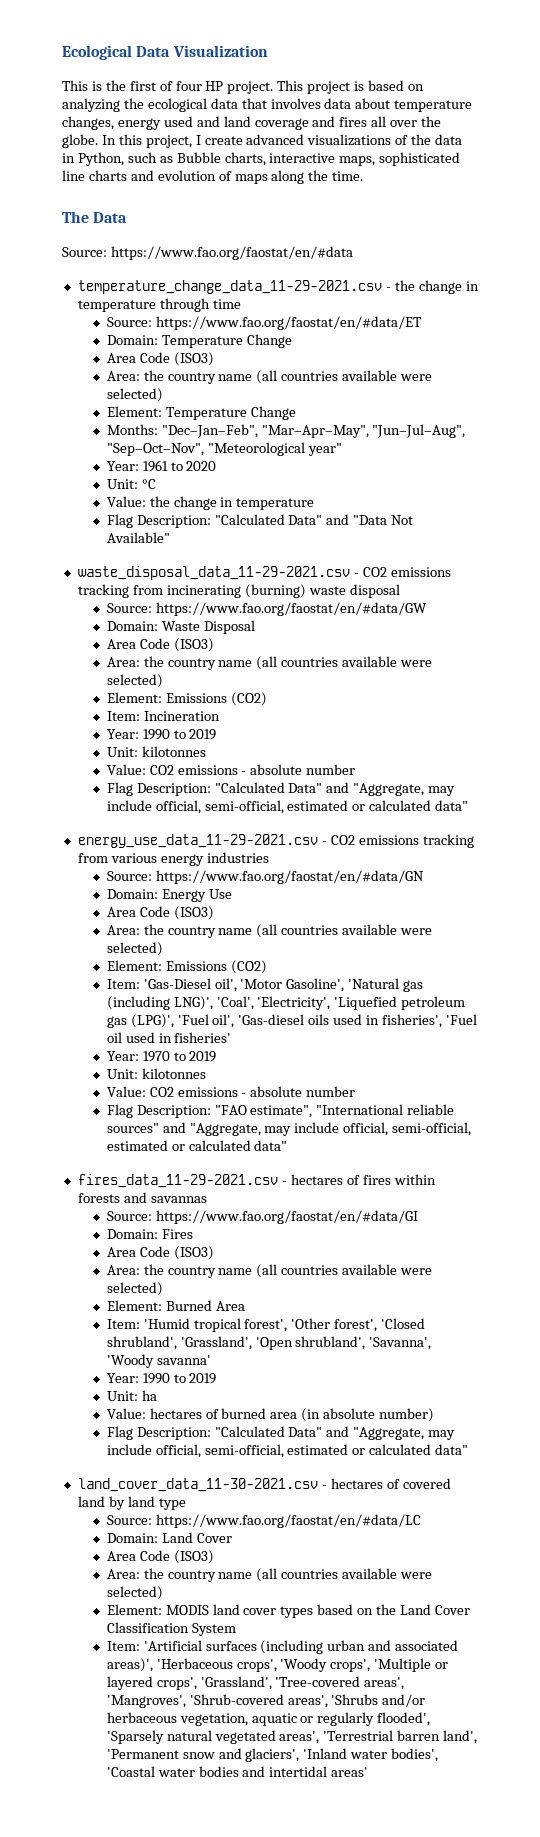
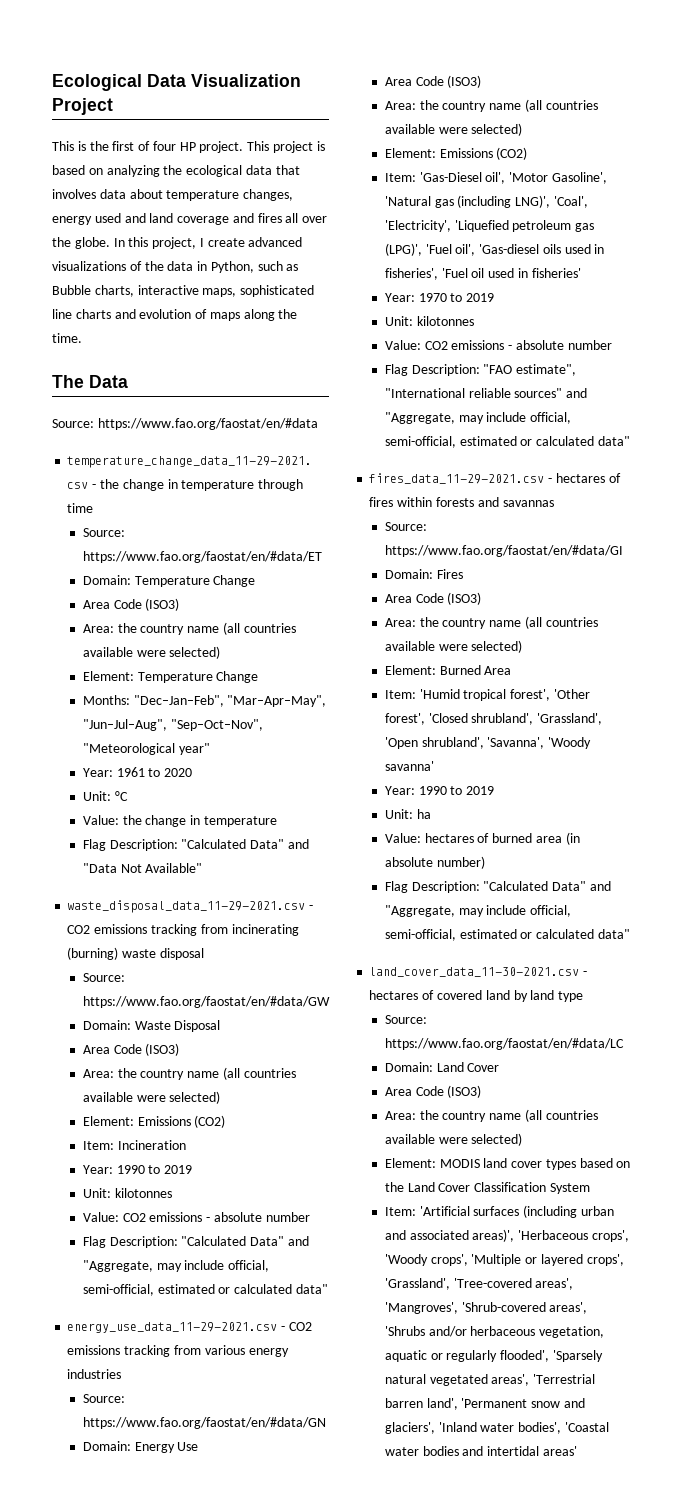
(268, 51) none -> [52,98,113,115] Project

